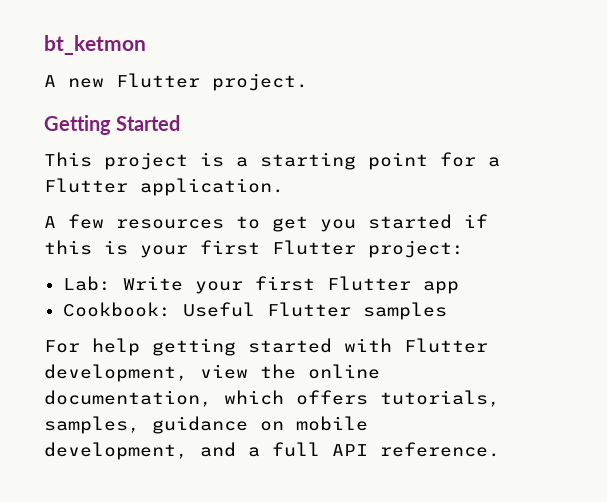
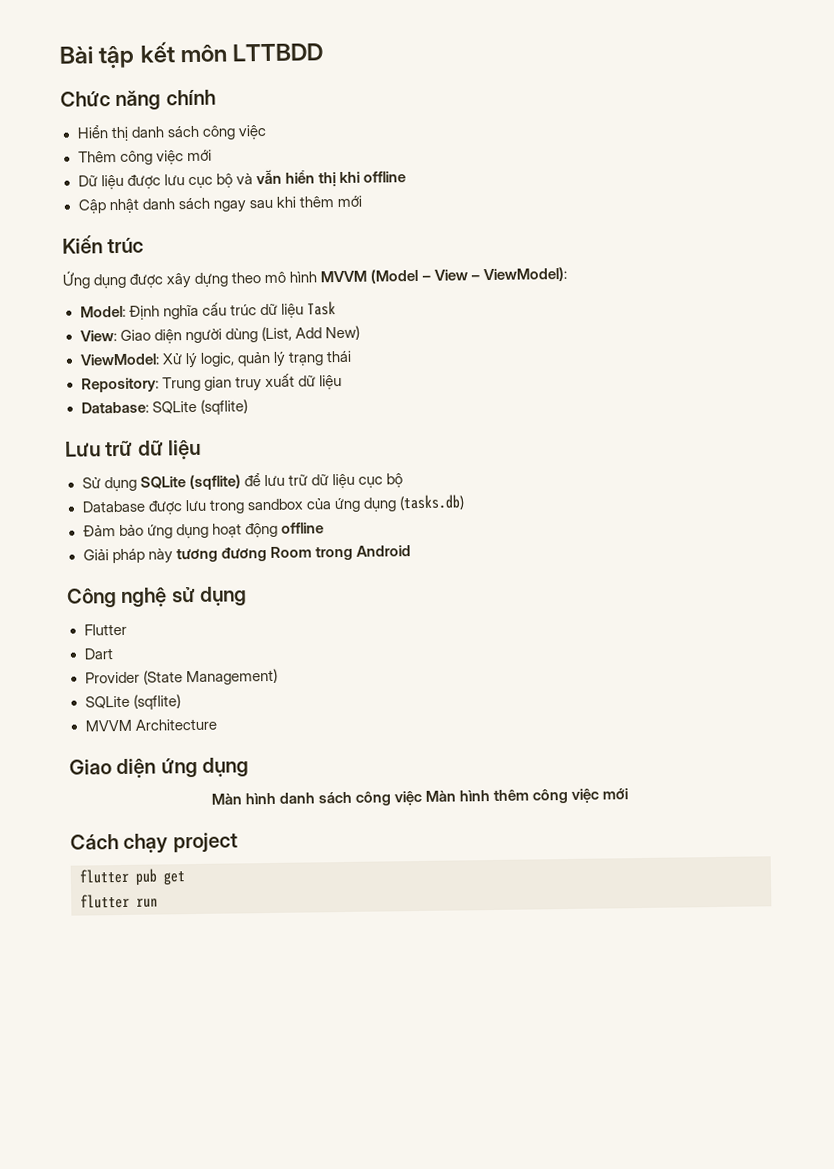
[44,35,146,55] [44,73,308,91] [44,115,181,135] [44,152,500,170] [44,178,284,196] [44,214,488,232] [44,240,464,258] [62,276,459,294] [62,302,447,320] [44,338,488,356] [44,364,380,382] [44,390,500,407] [44,416,368,434] [44,442,500,460] bt_ketmon // A new Flutter project. // Getting Started // This project is a starting point for a Flutter application. // A few resources to get you started if this is your first Flutter project: // Lab: Write your first Flutter app // Cookbook: Useful Flutter samples // For help getting started with Flutter development, view the online documentation, which offers tutorials, samples, guidance on mobile development, and a full API reference. -> [59,41,324,69] [60,89,216,111] [76,124,266,142] [77,149,212,165] [77,169,407,190] [77,195,362,214] [62,235,145,254] [62,266,567,289] [79,301,336,320] [79,325,360,344] [79,350,352,369] [80,373,342,393] [80,399,248,415] [65,439,202,460] [81,473,404,492] [81,494,464,515] [82,522,324,539] [82,545,411,564] [67,586,248,608] [83,623,127,636] [83,648,113,660] [84,668,278,686] [84,694,181,710] [84,718,217,732] [69,757,250,779] [210,788,629,807] [70,832,238,854] [79,868,186,886] [80,893,158,909] Bài tập kết môn LTTBDD // Chức năng chính // Hiển thị danh sách công việc // Thêm công việc mới // Dữ liệu được lưu cục bộ và vẫn hiển thị khi offline // Cập nhật danh sách ngay sau khi thêm mới // Kiến trúc // Ứng dụng được xây dựng theo mô hình MVVM (Model – View – ViewModel): // Model: Định nghĩa cấu trúc dữ liệu Task // View: Giao diện người dùng (List, Add New) // ViewModel: Xử lý logic, quản lý trạng thái // Repository: Trung gian truy xuất dữ liệu // Database: SQLite (sqflite) // Lưu trữ dữ liệu // Sử dụng SQLite (sqflite) để lưu trữ dữ liệu cục bộ // Database được lưu trong sandbox của ứng dụng (tasks.db) // Đảm bảo ứng dụng hoạt động offline // Giải pháp này tương đương Room trong Android // Công nghệ sử dụng // Flutter // Dart // Provider (State Management) // SQLite (sqflite) // MVVM Architecture // Giao diện ứng dụng // Màn hình danh sách công việc Màn hình thêm công việc mới // Cách chạy project // flutter pub get // flutter run

